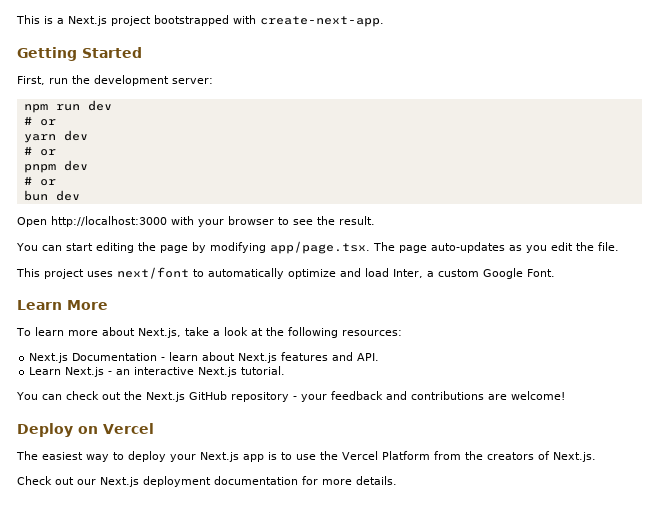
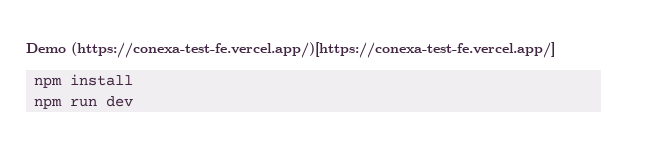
[16,15,384,27] [17,47,142,61] [17,75,213,86] [23,100,112,113] [23,116,56,126] [23,130,88,143] [23,146,56,156] [23,160,88,173] [23,176,56,186] [23,190,80,201] [17,216,375,227] [16,241,619,254] [16,267,555,279] [17,300,108,310] [16,327,402,338] [29,352,380,363] [29,366,286,377] [16,391,565,402] [17,423,154,437] [16,451,596,462] [17,476,397,487] This is a Next.js project bootstrapped with create-next-app. // Getting Started // First, run the development server: // npm run dev // # or // yarn dev // # or // pnpm dev // # or // bun dev // Open http://localhost:3000 with your browser to see the result. // You can start editing the page by modifying app/page.tsx. The page auto-updates as you edit the file. // This project uses next/font to automatically optimize and load Inter, a custom Google Font. // Learn More // To learn more about Next.js, take a look at the following resources: // Next.js Documentation - learn about Next.js features and API. // Learn Next.js - an interactive Next.js tutorial. // You can check out the Next.js GitHub repository - your feedback and contributions are welcome! // Deploy on Vercel // The easiest way to deploy your Next.js app is to use the Vercel Platform from the creators of Next.js. // Check out our Next.js deployment documentation for more details. -> [26,42,555,58] [33,74,133,88] [33,96,133,109] Demo (https://conexa-test-fe.vercel.app/)[https://conexa-test-fe.vercel.app/] // npm install // npm run dev

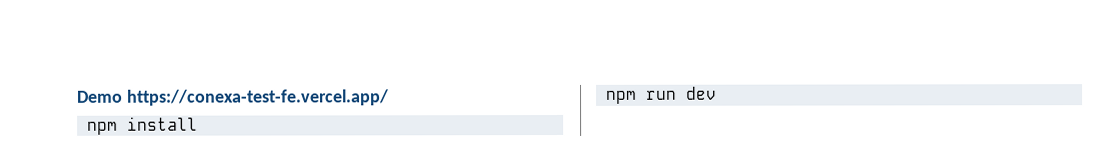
[71,42,555,58] (https://conexa-test-fe.vercel.app/)[https://conexa-test-fe.vercel.app/] -> [126,89,389,106] https://conexa-test-fe.vercel.app/

